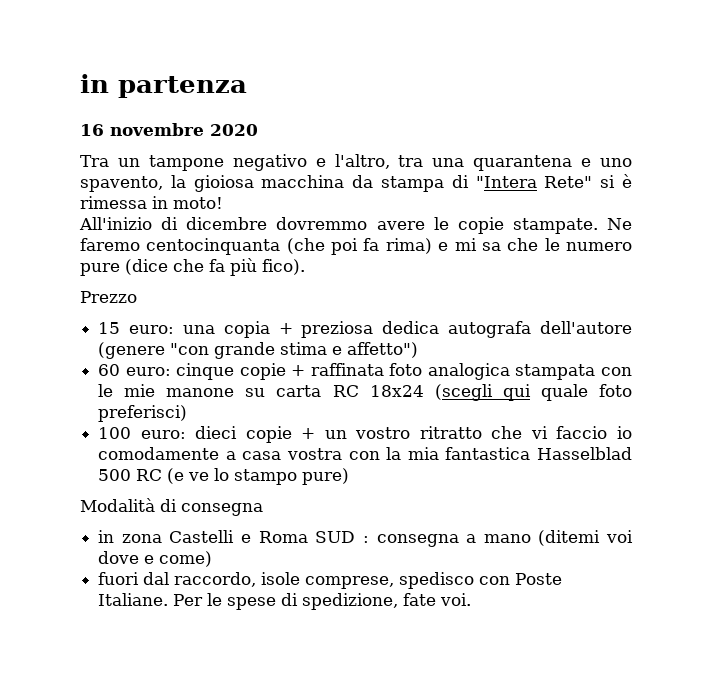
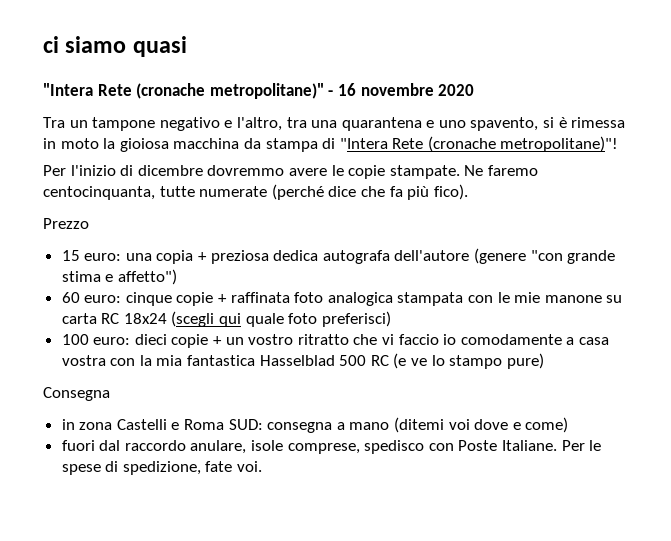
[80,74,247,98] in partenza // -> [43,36,187,57] [43,83,334,99] ci siamo quasi // "Intera Rete (cronache metropolitane)" -
(163, 184) none -> [543,117,626,128] [43,138,99,149] si è rimessa in moto
[544,174,632,188] [80,196,223,209] [79,217,152,230] Rete" si è rimessa in moto! // All'inizio -> [392,136,619,152] [43,165,116,176] Rete (cronache metropolitane)"! // Per l'inizio
[146,238,633,255] [80,259,168,276] centocinquanta (che poi fa rima) e mi sa che le numero pure (dice -> [43,184,357,200] centocinquanta, tutte numerate (perché dice
[80,498,263,516] Modalità di consegna -> [43,387,110,401] Consegna
[315,531,369,543] SUD : -> [228,419,263,430] SUD:
[174,572,257,587] raccordo, -> [124,440,247,454] raccordo anulare,

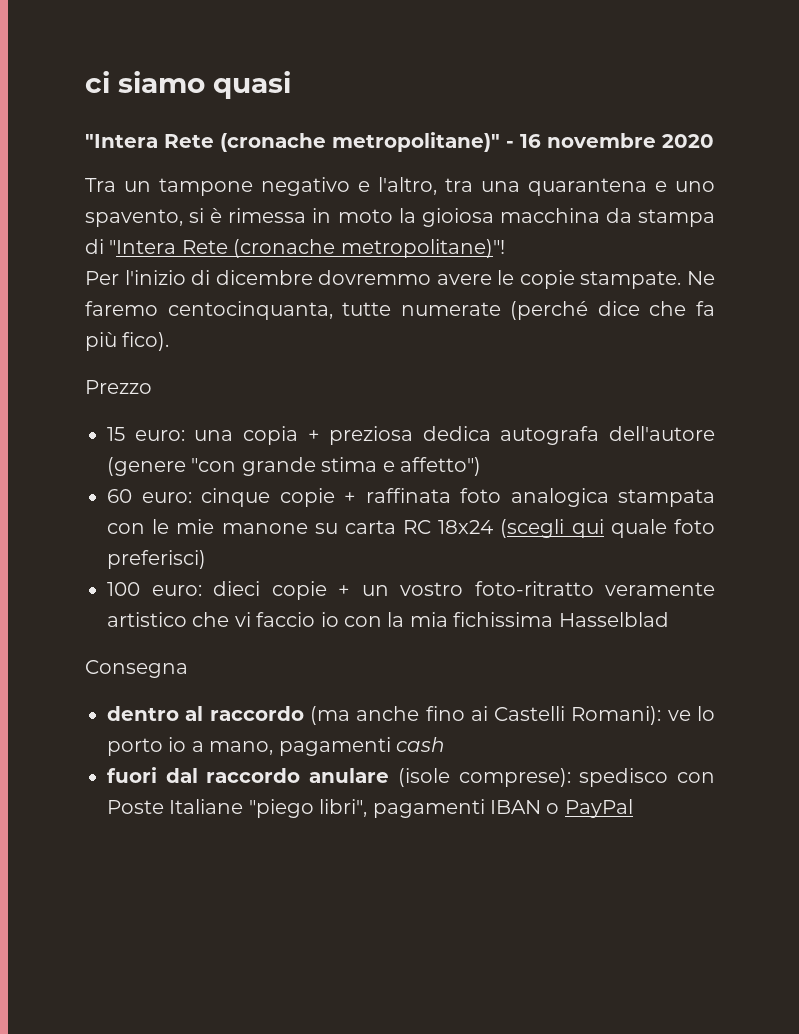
[297,334,349,345] ritratto -> [474,581,715,596] [107,612,187,627] foto-ritratto veramente artistico
[460,334,609,345] [61,355,106,366] comodamente a casa vostra -> (339, 619) none
[187,355,256,366] fantastica -> [453,612,554,627] fichissima
[339,353,544,369] [43,387,110,401] [61,417,569,433] [61,440,602,454] [61,461,263,475] 500 RC (e ve lo stampo pure) // Consegna // in zona Castelli e Roma SUD: consegna a mano (ditemi voi dove e come) // fuori dal raccordo anulare, isole comprese, spedisco con Poste Italiane. Per le spese di spedizione, fate voi. -> [85,660,188,678] [107,706,715,725] [107,737,445,756] [107,767,715,787] [107,799,633,818] // Consegna // dentro al raccordo (ma anche fino ai Castelli Romani): ve lo porto io a mano, pagamenti cash // fuori dal raccordo anulare (isole comprese): spedisco con Poste Italiane "piego libri", pagamenti IBAN o PayPal

